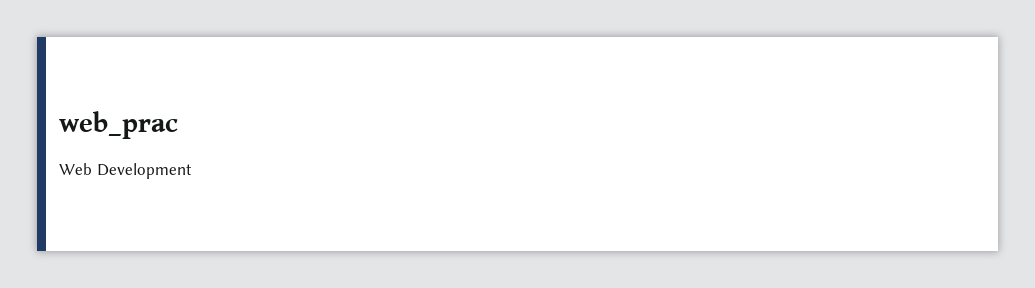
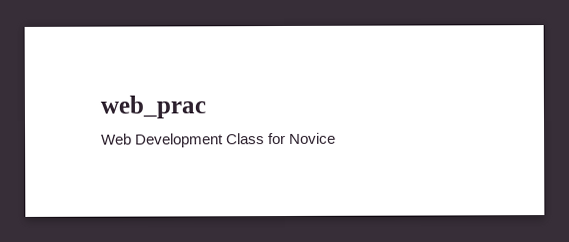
(192, 171) none -> [226,132,337,145] Class for Novice

